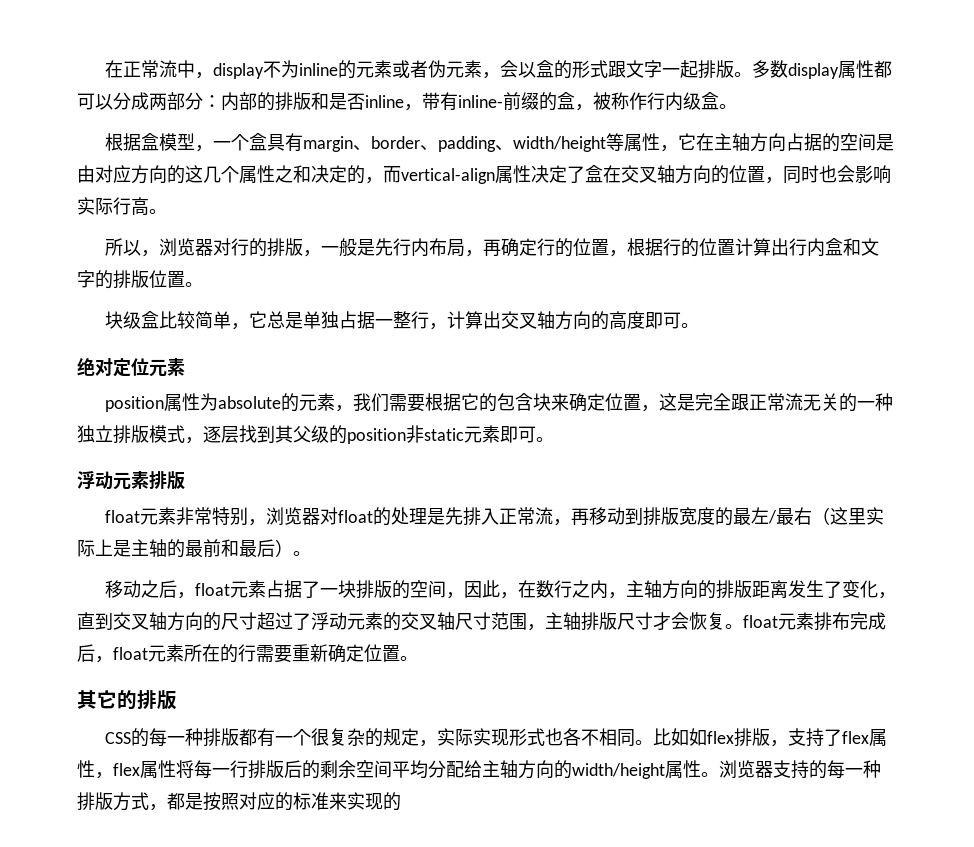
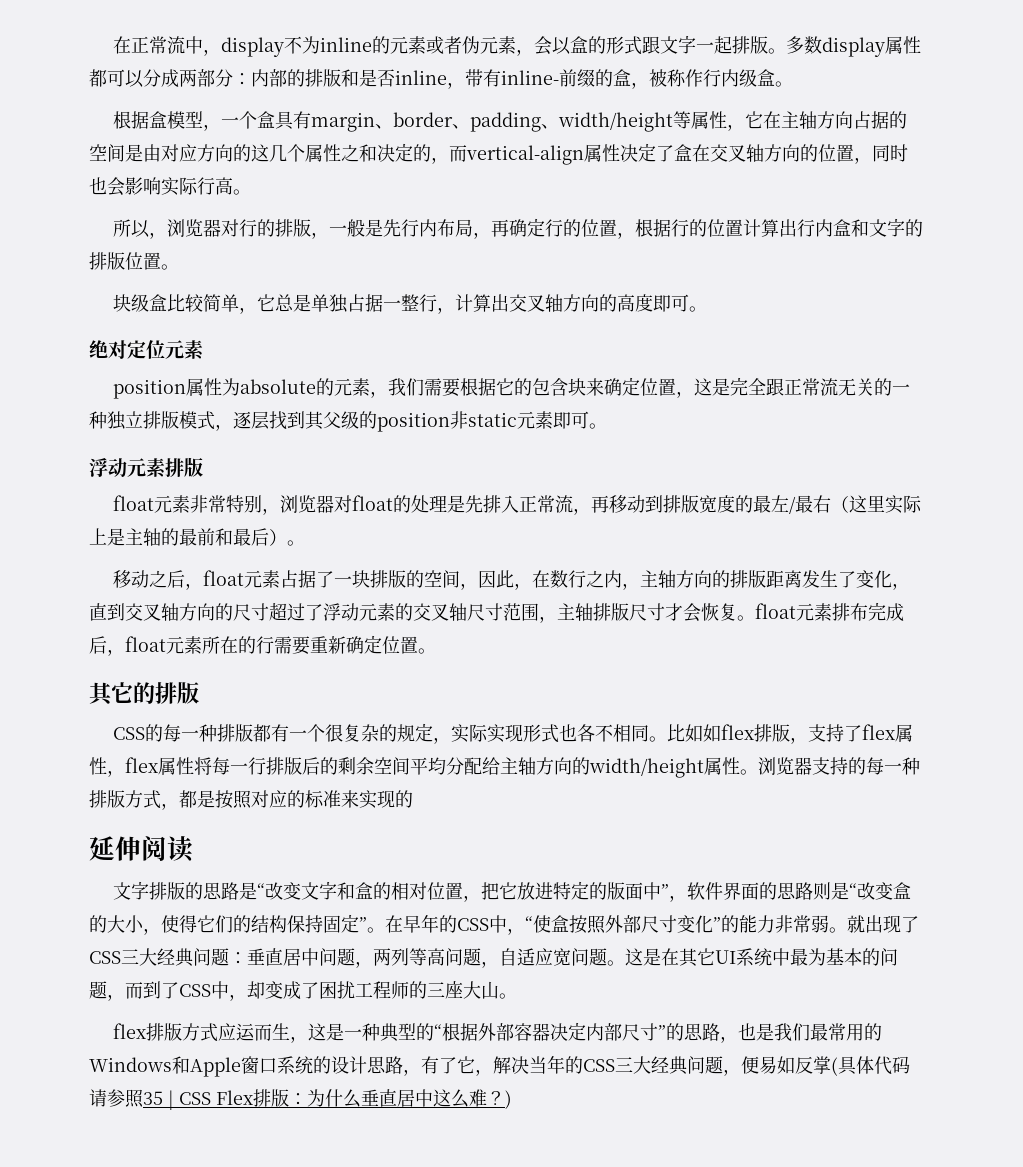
(401, 801) none -> [89,836,194,862] [113,881,912,902] [89,914,919,935] [89,948,898,968] [89,981,517,1001] [113,1022,883,1043] [89,1055,910,1077] [89,1089,512,1110] // 延伸阅读 // 文字排版的思路是“改变文字和盒的相对位置，把它放进特定的版面中”，软件界面的思路则是“改变盒的大小，使得它们的结构保持固定”。在早年的CSS中，“使盒按照外部尺寸变化”的能力非常弱。就出现了CSS三大经典问题：垂直居中问题，两列等高问题，自适应宽问题。这是在其它UI系统中最为基本的问题，而到了CSS中，却变成了困扰工程师的三座大山。 // flex排版方式应运而生，这是一种典型的“根据外部容器决定内部尺寸”的思路，也是我们最常用的Windows和Apple窗口系统的设计思路，有了它，解决当年的CSS三大经典问题，便易如反掌(具体代码请参照35 | CSS Flex排版：为什么垂直居中这么难？)

